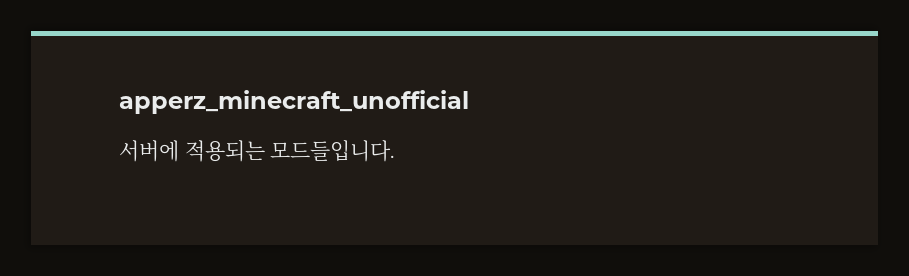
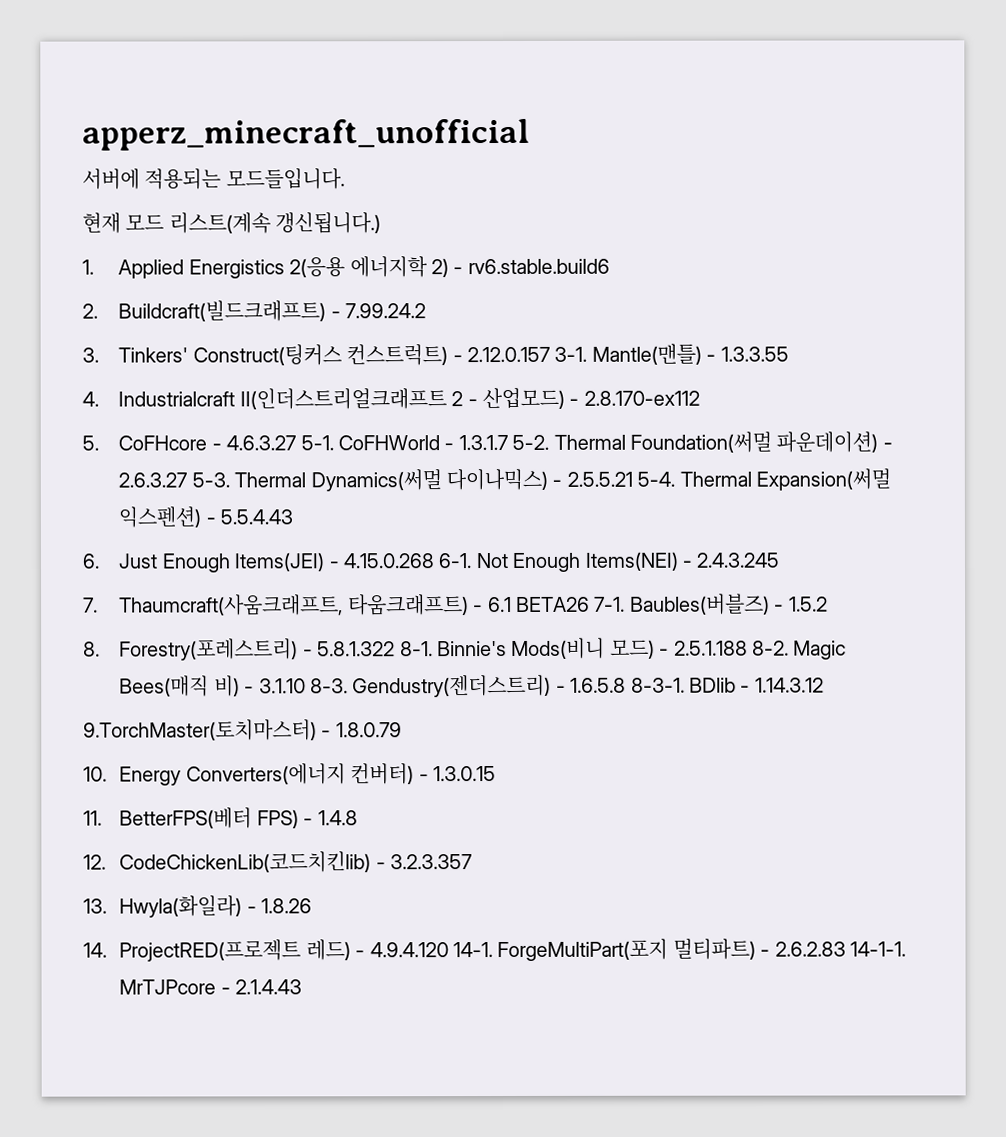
(395, 151) none -> [82,212,382,234] [82,256,610,279] [82,300,427,322] [82,343,789,366] [82,387,700,410] [82,431,893,453] [118,468,892,492] [118,506,294,528] [82,551,780,573] [83,593,828,616] [83,637,847,661] [119,674,824,698] [83,719,402,741] [83,763,497,786] [83,807,358,829] [83,851,473,873] [83,895,313,918] [83,938,907,962] [119,979,303,995] // 현재 모드 리스트(계속 갱신됩니다.) // 1. Applied Energistics 2(응용 에너지학 2) - rv6.stable.build6 // 2. Buildcraft(빌드크래프트) - 7.99.24.2 // 3. Tinkers' Construct(팅커스 컨스트럭트) - 2.12.0.157 3-1. Mantle(맨틀) - 1.3.3.55 // 4. Industrialcraft II(인더스트리얼크래프트 2 - 산업모드) - 2.8.170-ex112 // 5. CoFHcore - 4.6.3.27 5-1. CoFHWorld - 1.3.1.7 5-2. Thermal Foundation(써멀 파운데이션) - 2.6.3.27 5-3. Thermal Dynamics(써멀 다이나믹스) - 2.5.5.21 5-4. Thermal Expansion(써멀 익스펜션) - 5.5.4.43 // 6. Just Enough Items(JEI) - 4.15.0.268 6-1. Not Enough Items(NEI) - 2.4.3.245 // 7. Thaumcraft(사움크래프트, 타움크래프트) - 6.1 BETA26 7-1. Baubles(버블즈) - 1.5.2 // 8. Forestry(포레스트리) - 5.8.1.322 8-1. Binnie's Mods(비니 모드) - 2.5.1.188 8-2. Magic Bees(매직 비) - 3.1.10 8-3. Gendustry(젠더스트리) - 1.6.5.8 8-3-1. BDlib - 1.14.3.12 // 9.TorchMaster(토치마스터) - 1.8.0.79 // 10. Energy Converters(에너지 컨버터) - 1.3.0.15 // 11. BetterFPS(베터 FPS) - 1.4.8 // 12. CodeChickenLib(코드치킨lib) - 3.2.3.357 // 13. Hwyla(화일라) - 1.8.26 // 14. ProjectRED(프로젝트 레드) - 4.9.4.120 14-1. ForgeMultiPart(포지 멀티파트) - 2.6.2.83 14-1-1. MrTJPcore - 2.1.4.43

